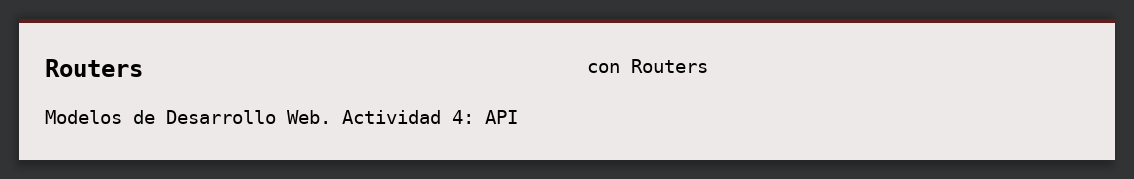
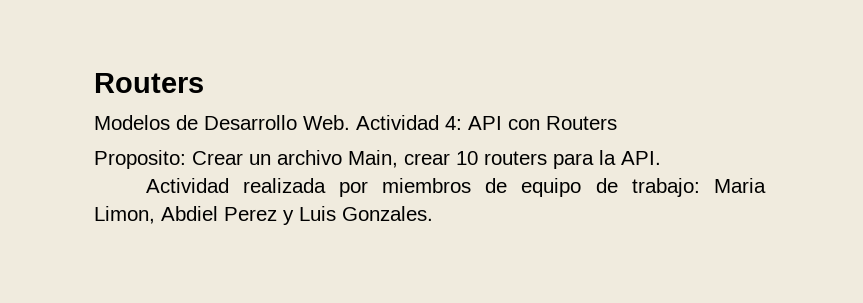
(708, 66) none -> [94,150,661,169] [145,178,766,197] [94,206,433,225] // Proposito: Crear un archivo Main, crear 10 routers para la API. // Actividad realizada por miembros de equipo de trabajo: Maria Limon, Abdiel Perez y Luis Gonzales.

